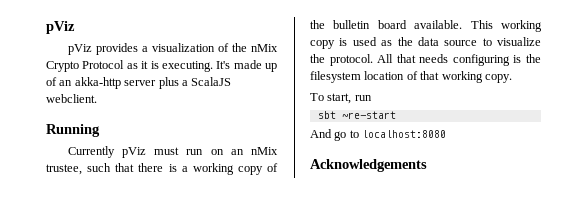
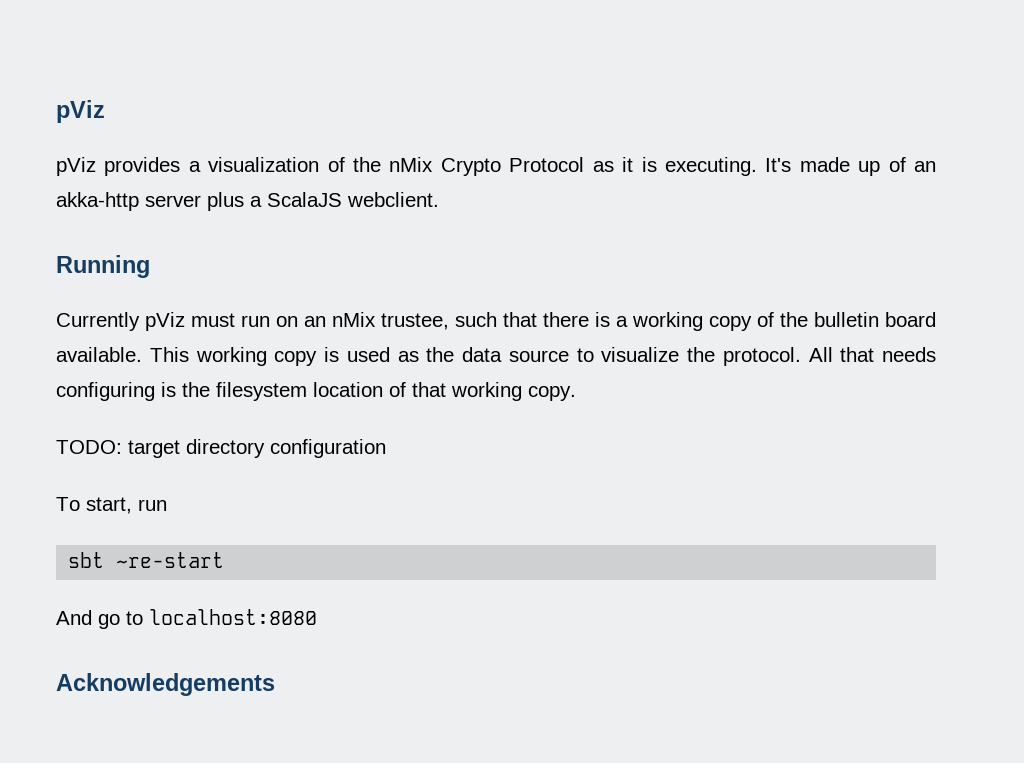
(512, 78) none -> [56,439,386,458] // TODO: target directory configuration

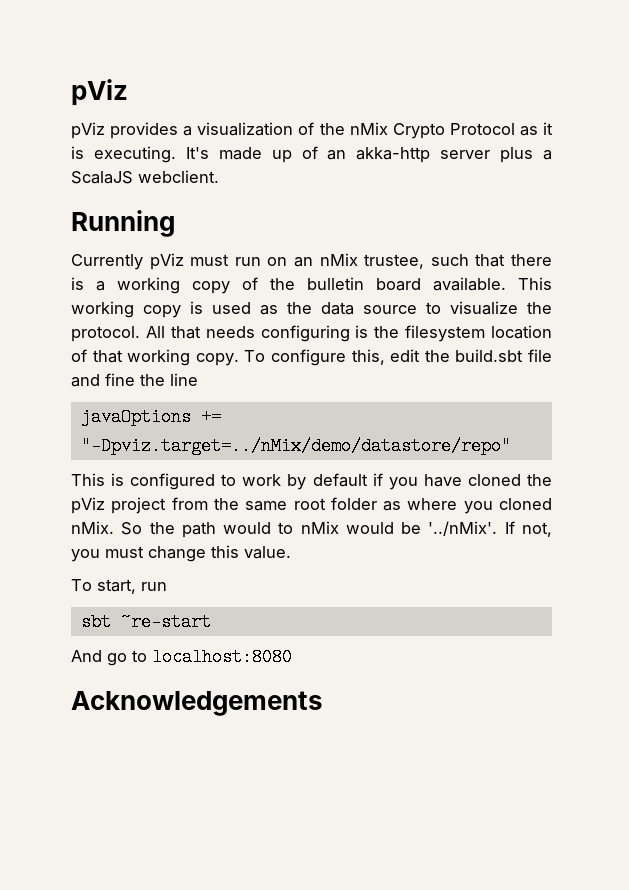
[56,439,386,458] // TODO: target directory configuration -> [244,349,553,366] [71,373,198,387] [80,408,221,426] [80,437,511,455] [71,473,552,490] [71,497,552,514] [71,521,552,538] [71,545,291,562] To configure this, edit the build.sbt file and fine the line // javaOptions += "-Dpviz.target=../nMix/demo/datastore/repo" // This is configured to work by default if you have cloned the pViz project from the same root folder as where you cloned nMix. So the path would to nMix would be '../nMix'. If not, you must change this value.

